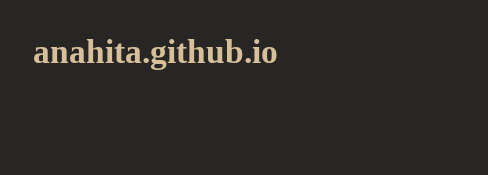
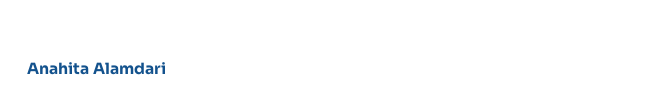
[33,39,278,70] anahita.github.io -> [27,62,167,75] Anahita Alamdari

